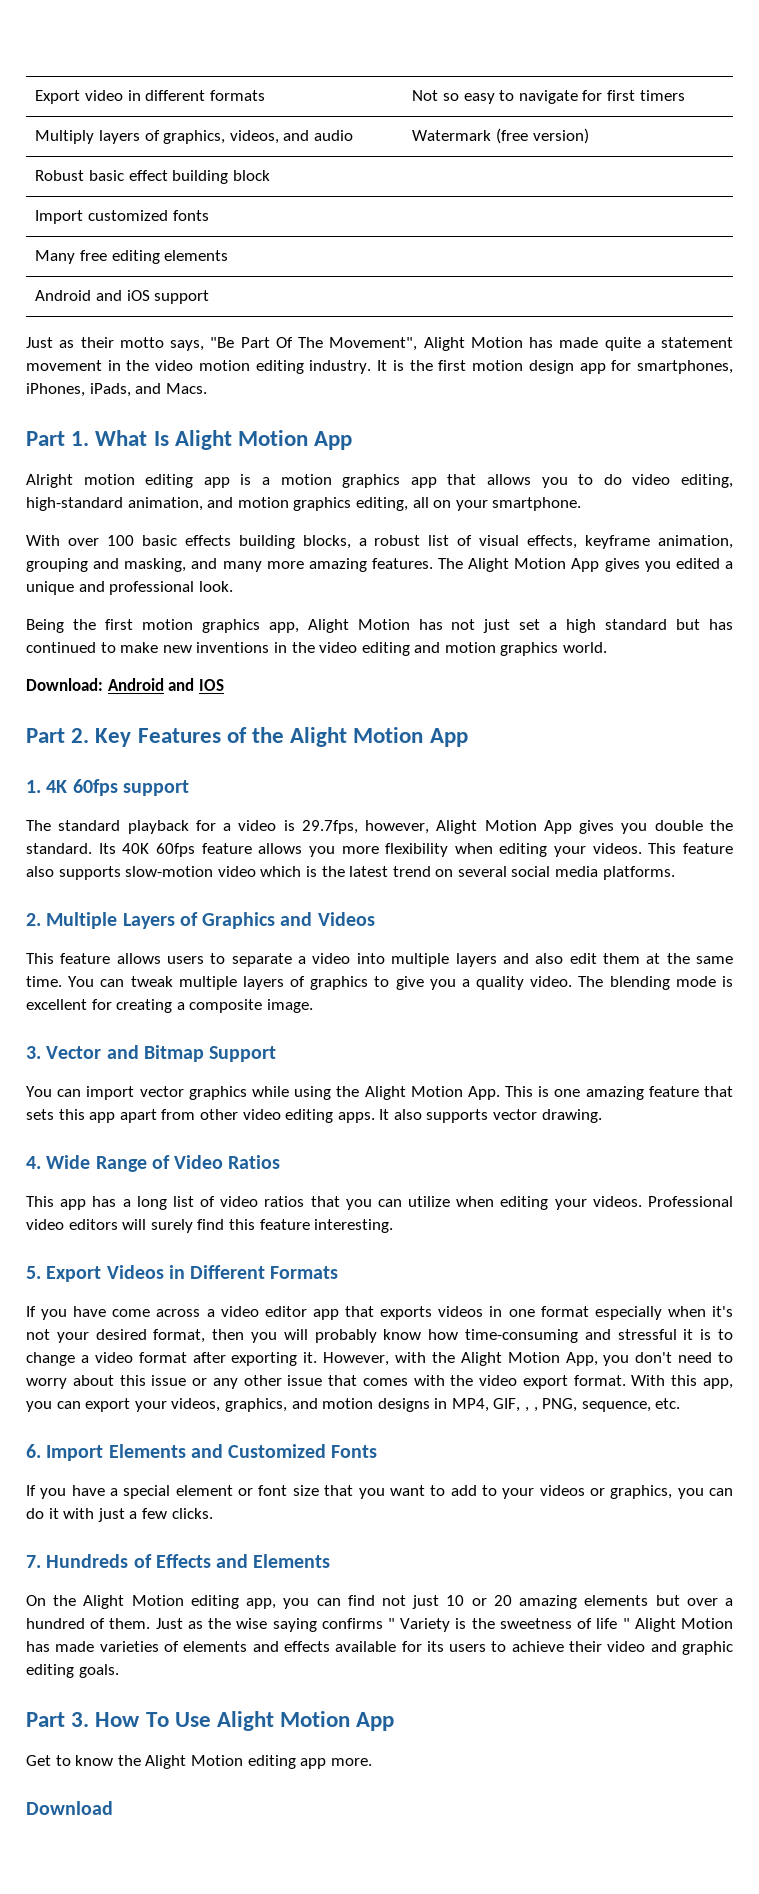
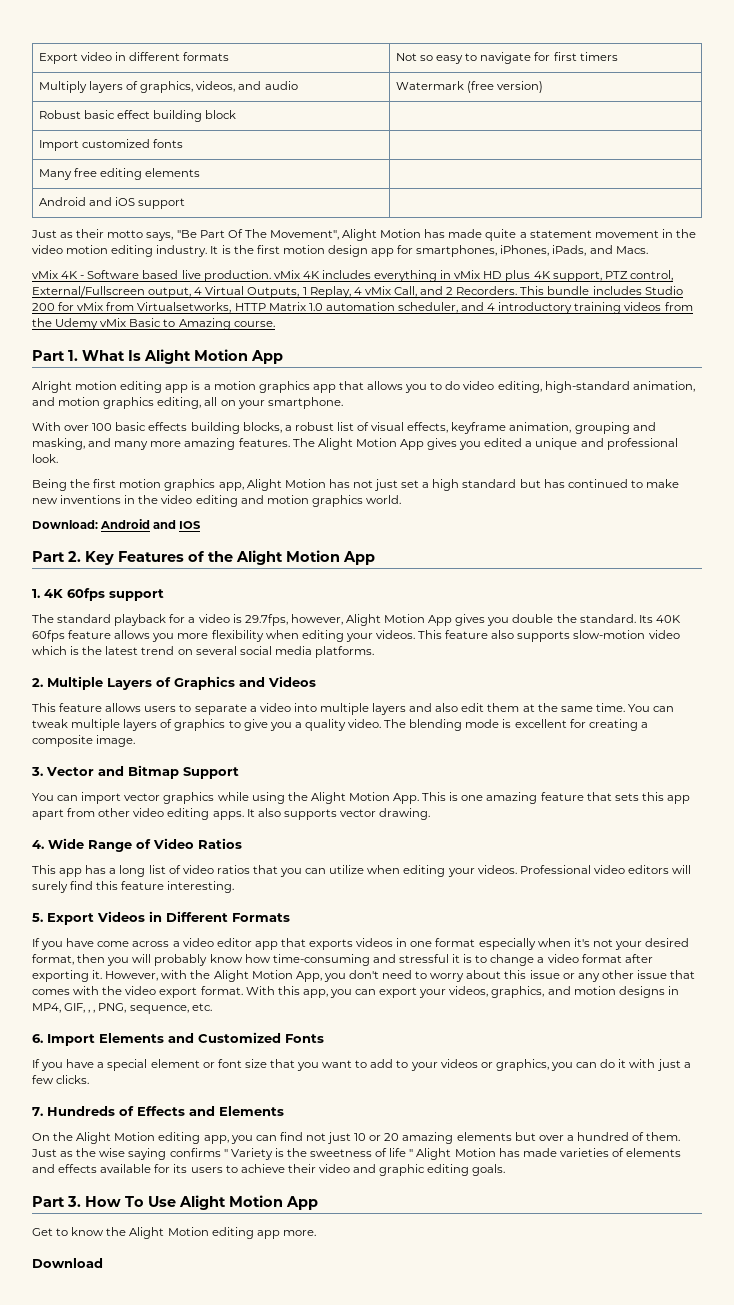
(207, 388) none -> [32,270,673,282] [32,286,683,298] [32,302,693,314] [32,318,275,330] // vMix 4K - Software based live production. vMix 4K includes everything in vMix HD plus 4K support, PTZ control, External/Fullscreen output, 4 Virtual Outputs, 1 Replay, 4 vMix Call, and 2 Recorders. This bundle includes Studio 200 for vMix from Virtualsetworks, HTTP Matrix 1.0 automation scheduler, and 4 introductory training videos from the Udemy vMix Basic to Amazing course.

